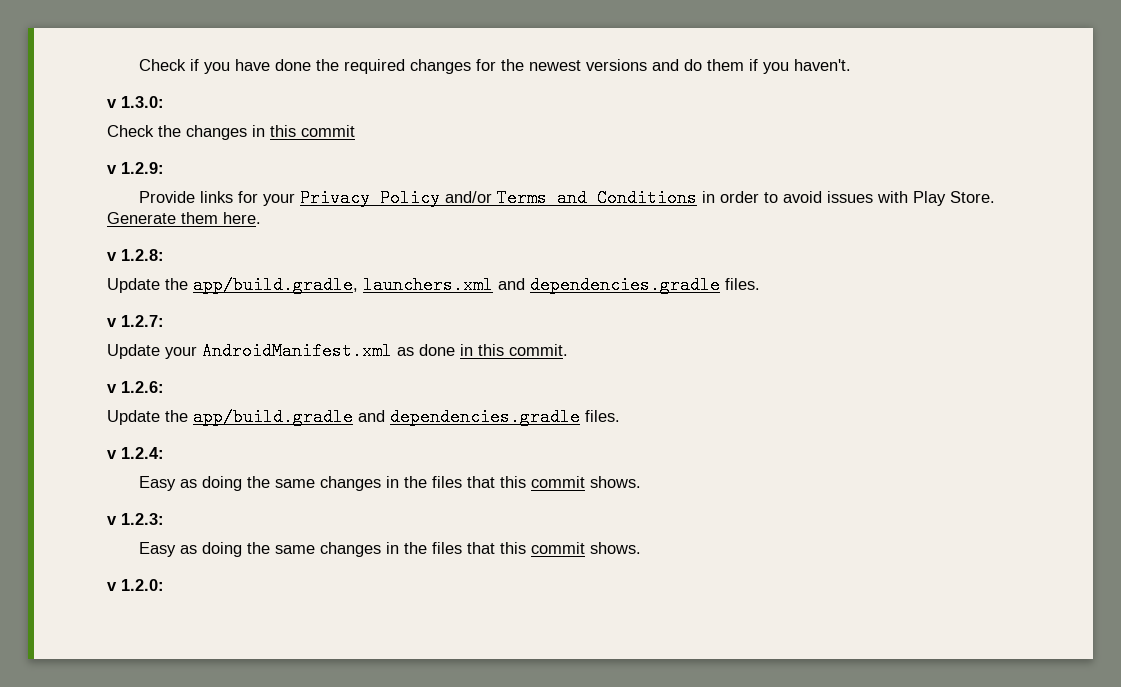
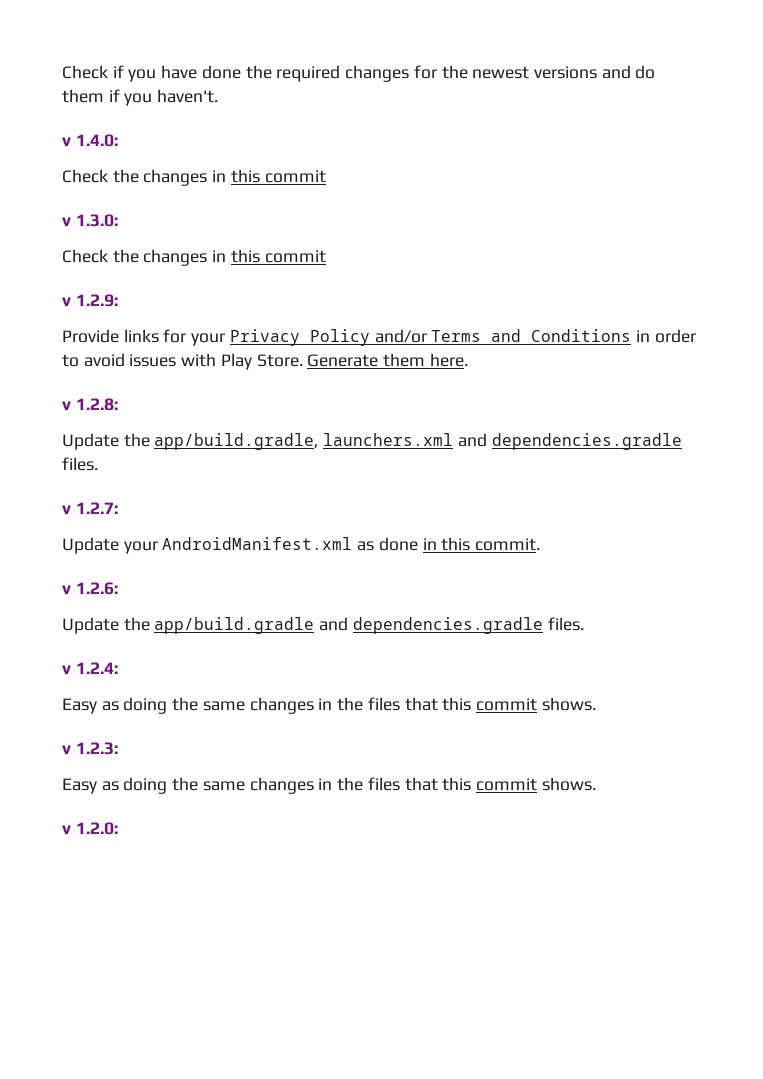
(851, 65) none -> [62,134,118,147] [62,169,326,186] // v 1.4.0: // Check the changes in this commit

